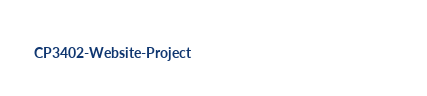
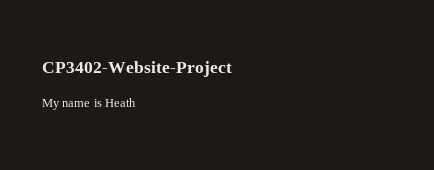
(192, 54) none -> [42,98,137,110] // My name is Heath

